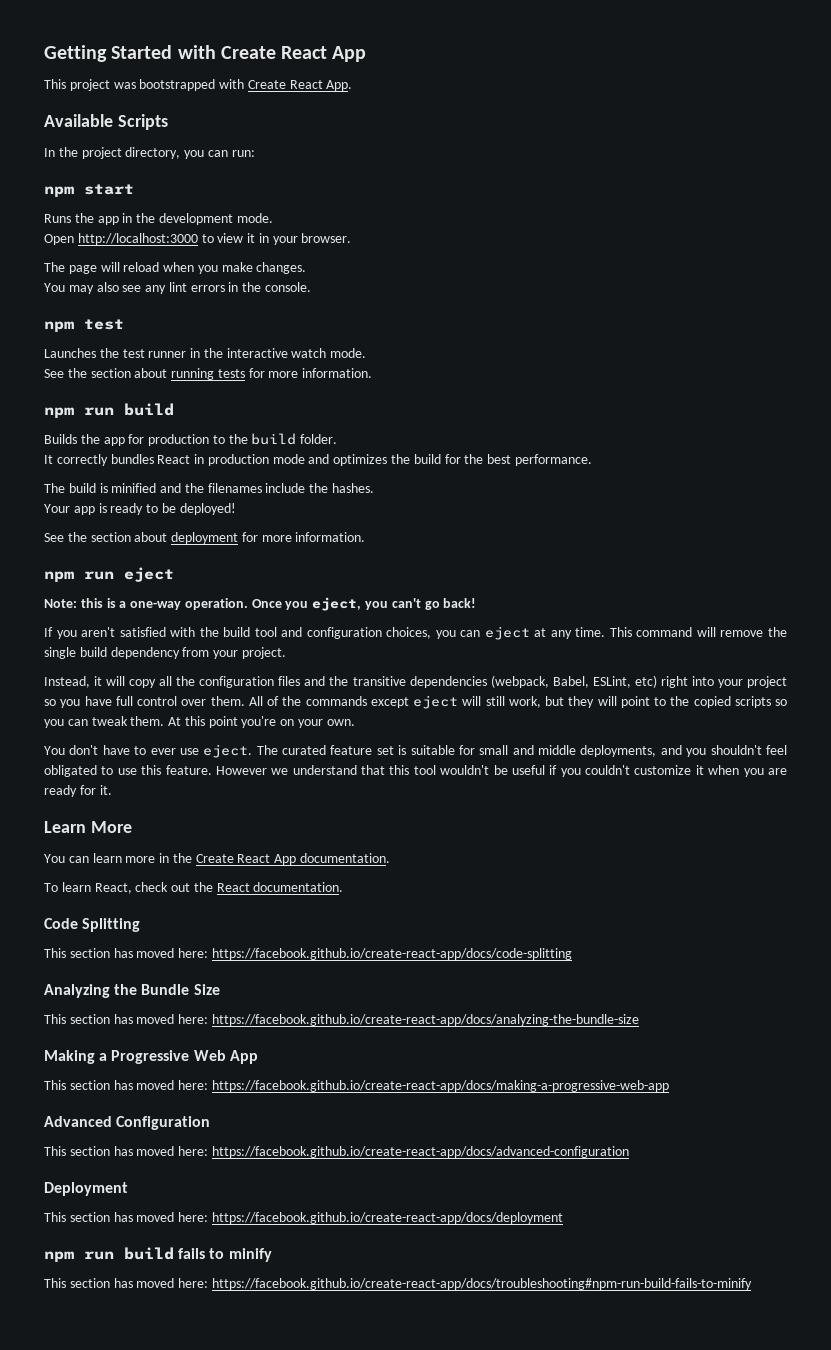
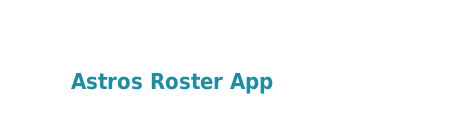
[44,45,367,62] [44,79,353,91] [44,114,168,130] [44,147,255,159] [44,184,134,197] [44,213,273,225] [44,233,352,245] [44,262,307,274] [44,282,312,294] [44,319,124,332] [44,348,367,358] [44,368,373,380] [44,403,174,418] [44,433,338,446] [44,454,592,466] [44,483,375,493] [44,503,236,515] [44,532,366,544] [44,567,174,582] [44,597,477,611] [44,626,787,640] [44,647,286,659] [44,675,787,688] [44,695,787,709] [44,716,355,728] [44,744,788,758] [44,765,788,777] [44,785,112,797] [44,821,132,833] [44,853,391,865] [44,882,344,894] [44,918,141,932] [44,948,572,960] [44,984,220,998] [44,1014,639,1026] [44,1050,258,1064] [44,1080,669,1092] [44,1116,211,1130] [44,1146,629,1158] [44,1182,128,1196] [44,1212,563,1224] [44,1247,272,1262] [44,1278,752,1290] Getting Started with Create React App // This project was bootstrapped with Create React App. // Available Scripts // In the project directory, you can run: // npm start // Runs the app in the development mode. // Open http://localhost:3000 to view it in your browser. // The page will reload when you make changes. // You may also see any lint errors in the console. // npm test // Launches the test runner in the interactive watch mode. // See the section about running tests for more information. // npm run build // Builds the app for production to the build folder. // It correctly bundles React in production mode and optimizes the build for the best performance. // The build is minified and the filenames include the hashes. // Your app is ready to be deployed! // See the section about deployment for more information. // npm run eject // Note: this is a one-way operation. Once you eject, you can't go back! // If you aren't satisfied with the build tool and configuration choices, you can eject at any time. This command will remove the single build dependency from your project. // Instead, it will copy all the configuration files and the transitive dependencies (webpack, Babel, ESLint, etc) right into your project so you have full control over them. All of the commands except eject will still work, but they will point to the copied scripts so you can tweak them. At this point you're on your own. // You don't have to ever use eject. The curated feature set is suitable for small and middle deployments, and you shouldn't feel obligated to use this feature. However we understand that this tool wouldn't be useful if you couldn't customize it when you are ready for it. // Learn More // You can learn more in the Create React App documentation. // To learn React, check out the React documentation. // Code Splitting // This section has moved here: https://facebook.github.io/create-react-app/docs/code-splitting // Analyzing the Bundle Size // This section has moved here: https://facebook.github.io/create-react-app/docs/analyzing-the-bundle-size // Making a Progressive Web App // This section has moved here: https://facebook.github.io/create-react-app/docs/making-a-progressive-web-app // Advanced Configuration // This section has moved here: https://facebook.github.io/create-react-app/docs/advanced-configuration // Deployment // This section has moved here: https://facebook.github.io/create-react-app/docs/deployment // npm run build fails to minify // This section has moved here: https://facebook.github.io/create-react-app/docs/troubleshooting#npm-run-build-fails-to-minify -> [71,72,273,94] Astros Roster App

